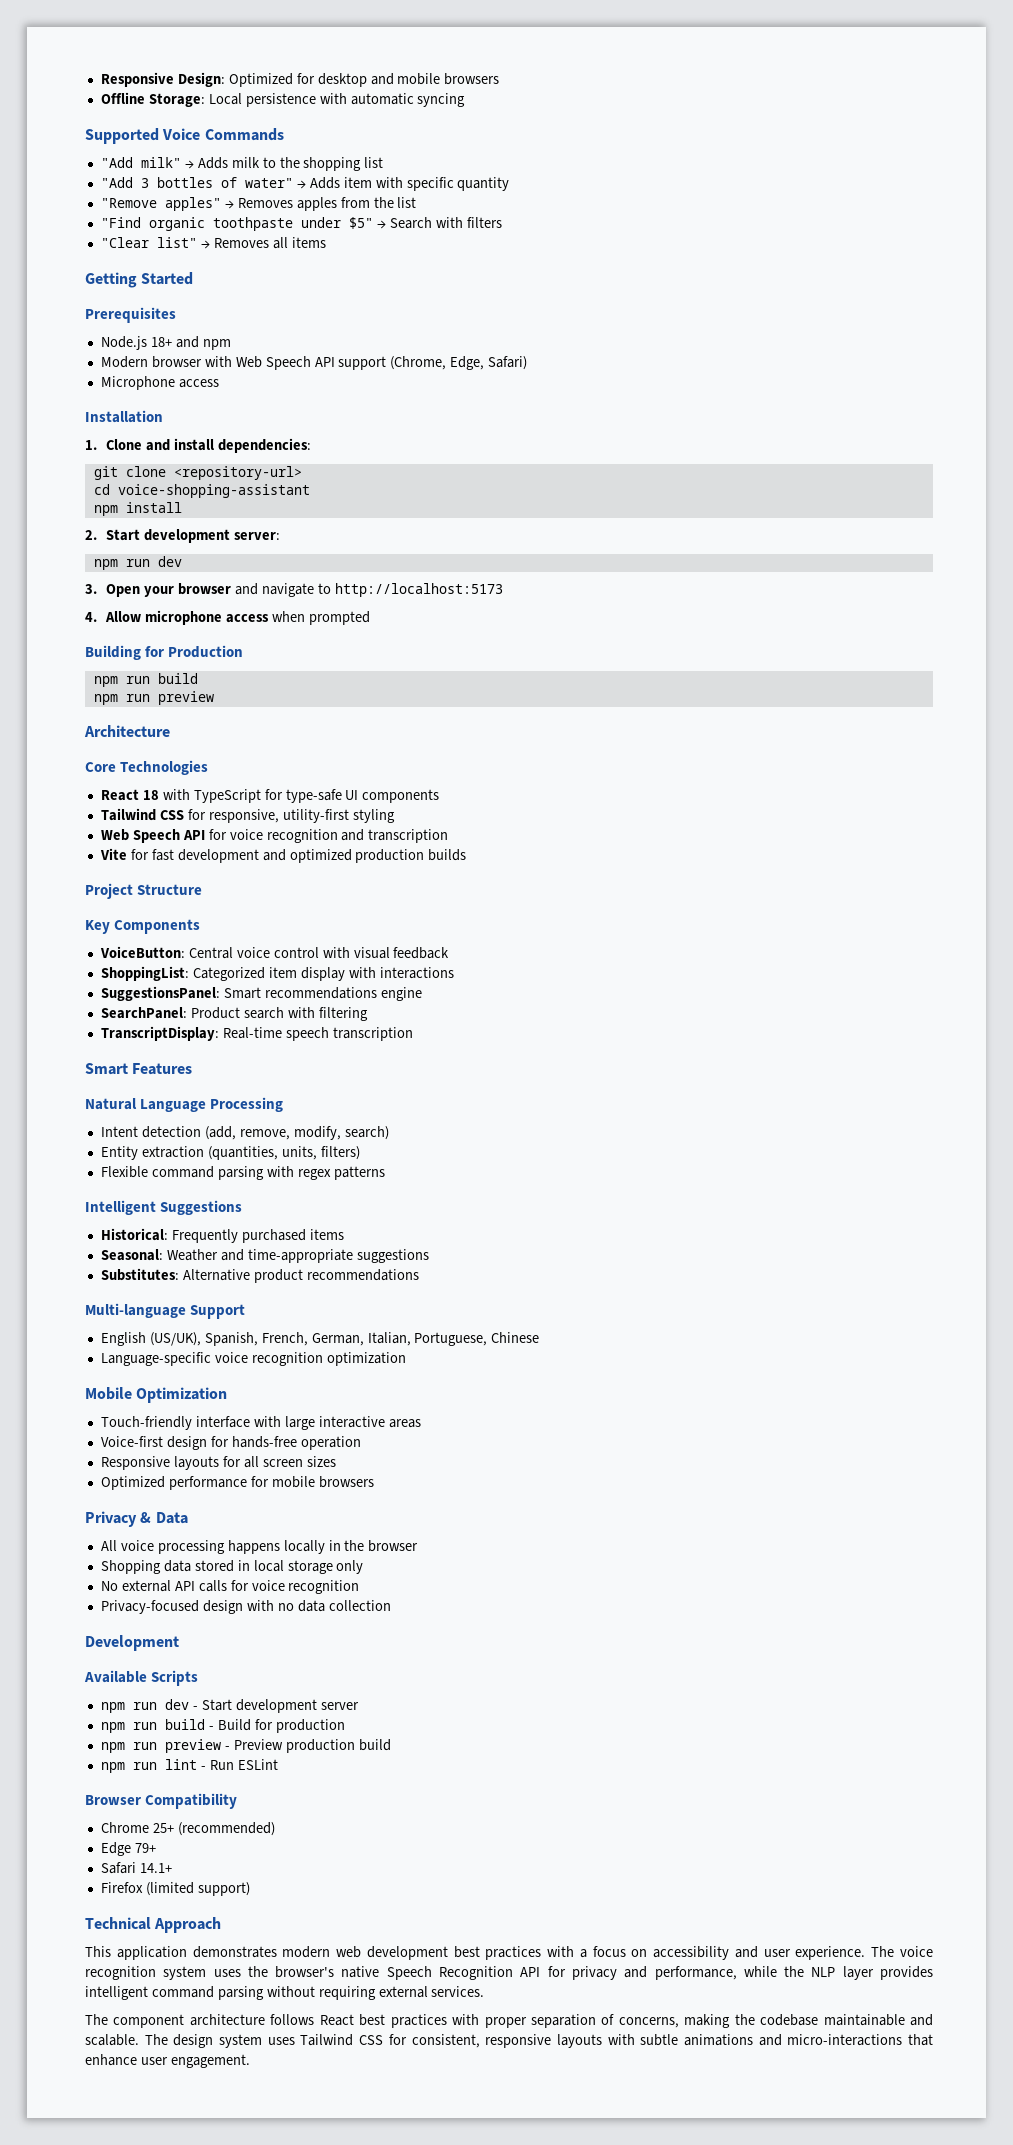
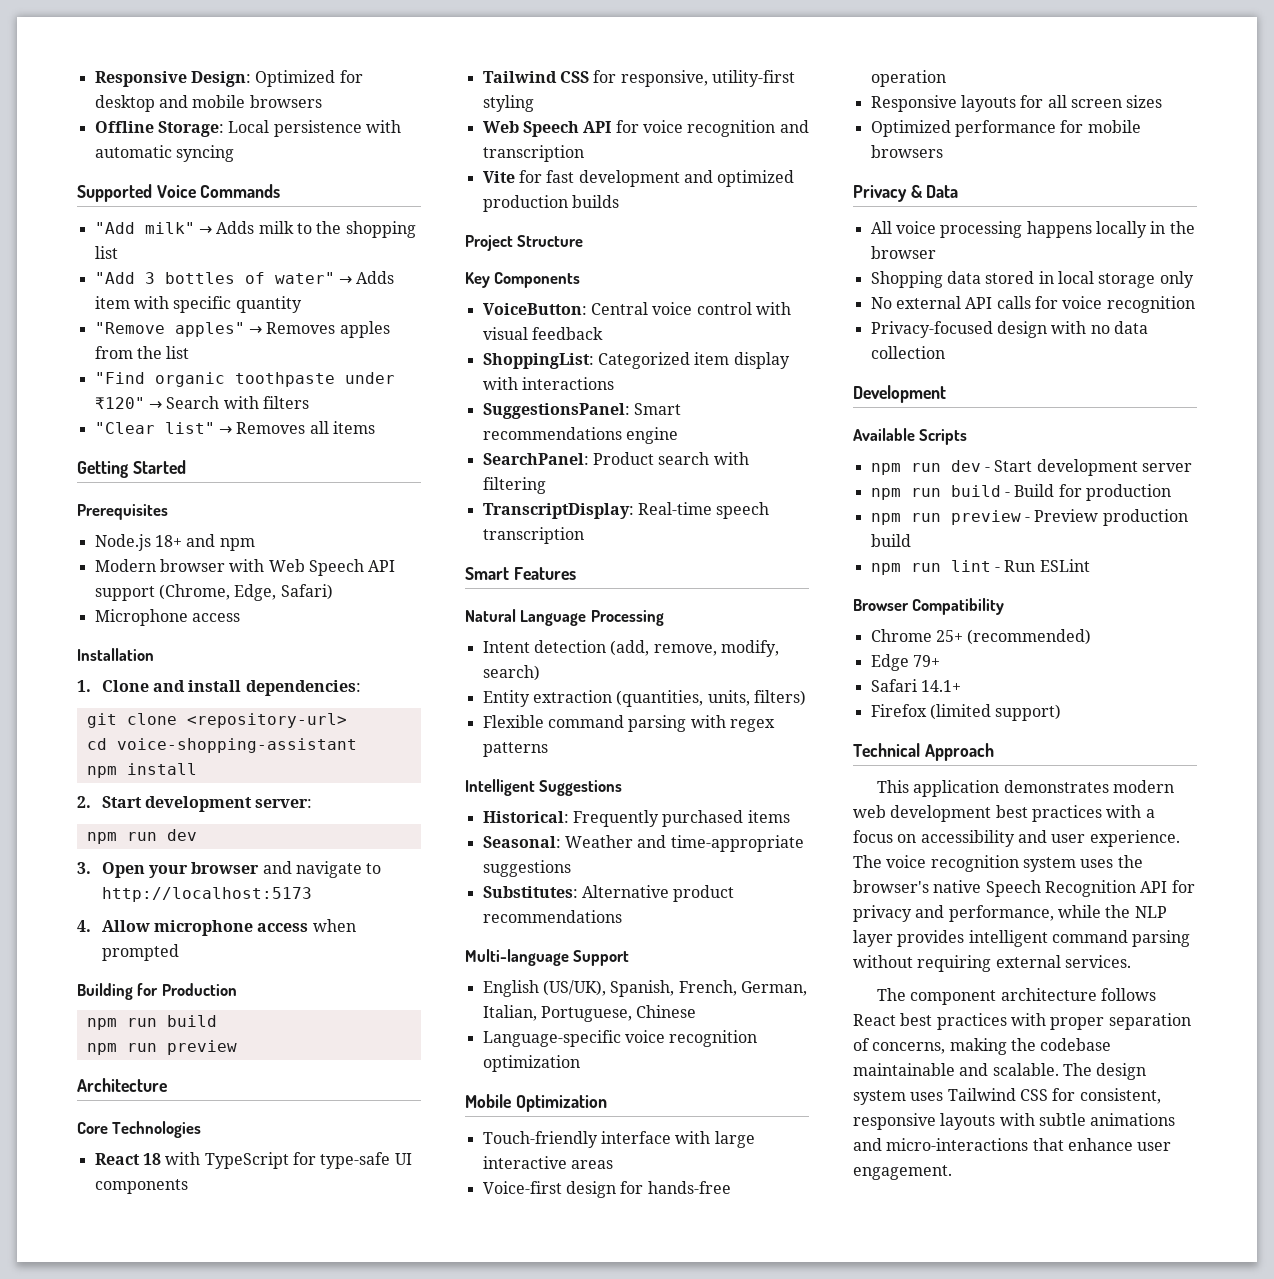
[348,217,373,229] $5" -> [94,397,145,409] ₹120"

